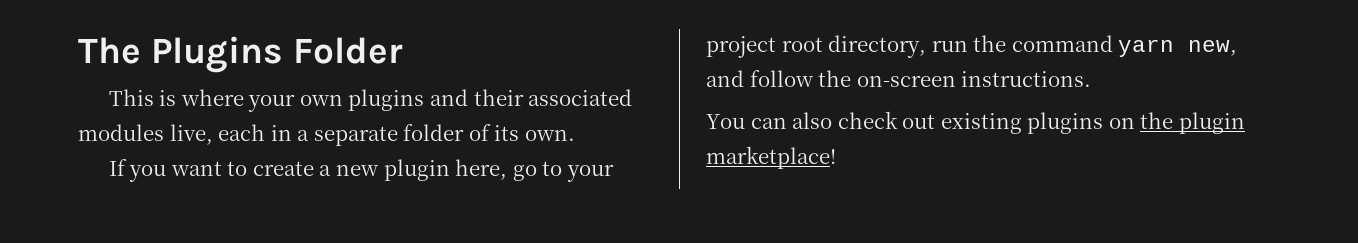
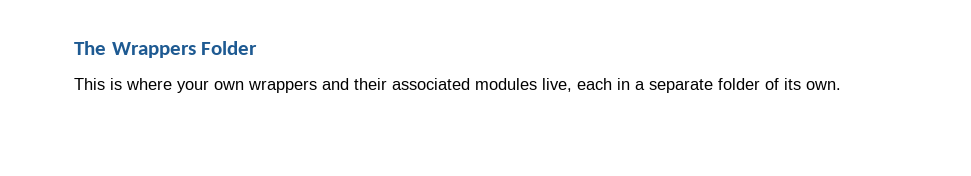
[150,36,283,73] Plugins -> [111,42,196,58] Wrappers
[348,89,425,111] plugins -> [248,80,317,93] wrappers
[108,159,614,182] [706,35,1238,58] [706,70,1092,87] [706,111,1245,134] [706,146,836,169] // If you want to create a new plugin here, go to your project root directory, run the command yarn new, and follow the on-screen instructions. // You can also check out existing plugins on the plugin marketplace! -> (841, 85) none

